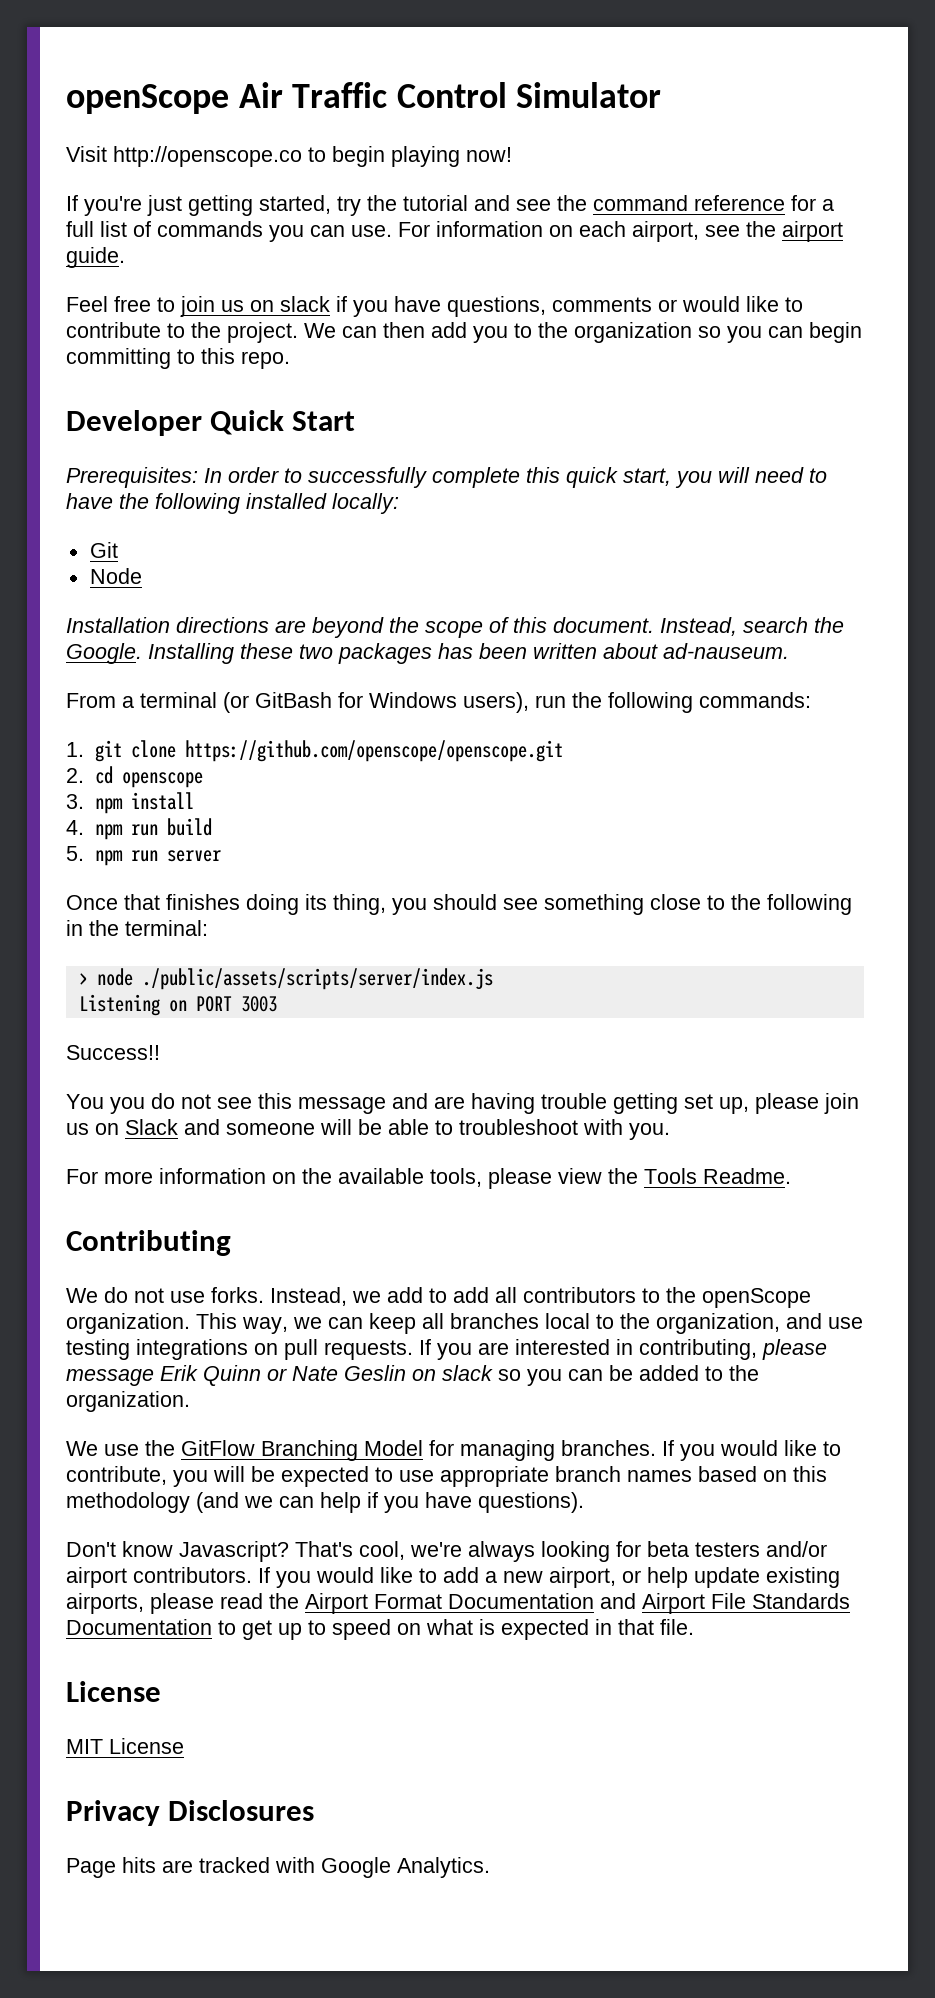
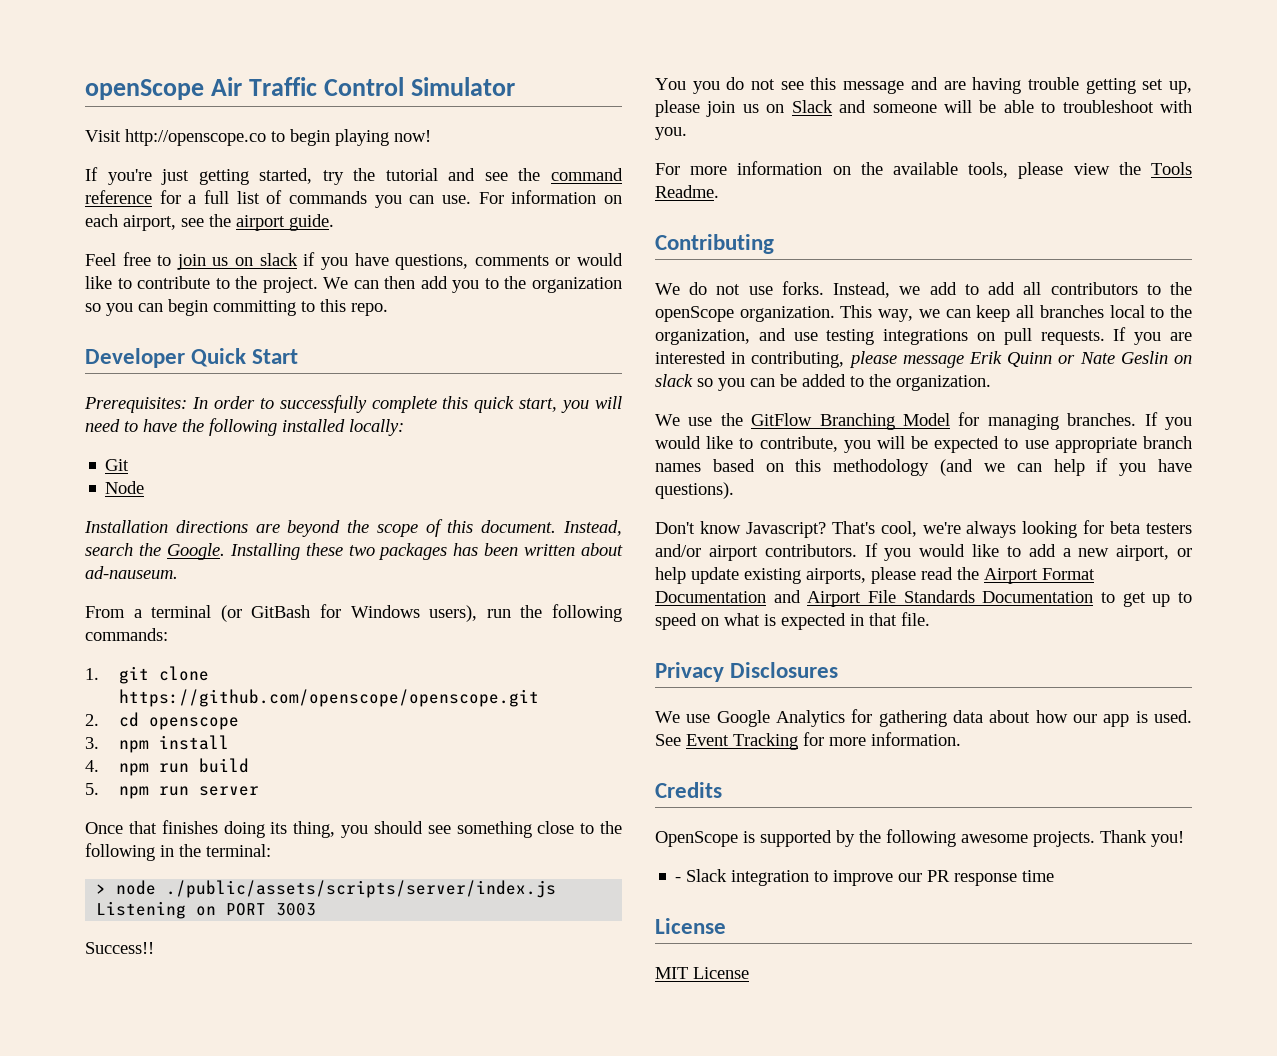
[66,1681,161,1702] [66,1738,184,1754] [66,1800,315,1826] [66,1857,490,1878] License // MIT License // Privacy Disclosures // Page hits are tracked with Google Analytics. -> [655,662,839,682] [655,709,1192,727] [655,732,961,750] [655,782,722,798] [655,829,1184,847] [675,869,1055,886] [655,918,726,934] [655,967,749,979] Privacy Disclosures // We use Google Analytics for gathering data about how our app is used. See Event Tracking for more information. // Credits // OpenScope is supported by the following awesome projects. Thank you! // - Slack integration to improve our PR response time // License // MIT License

